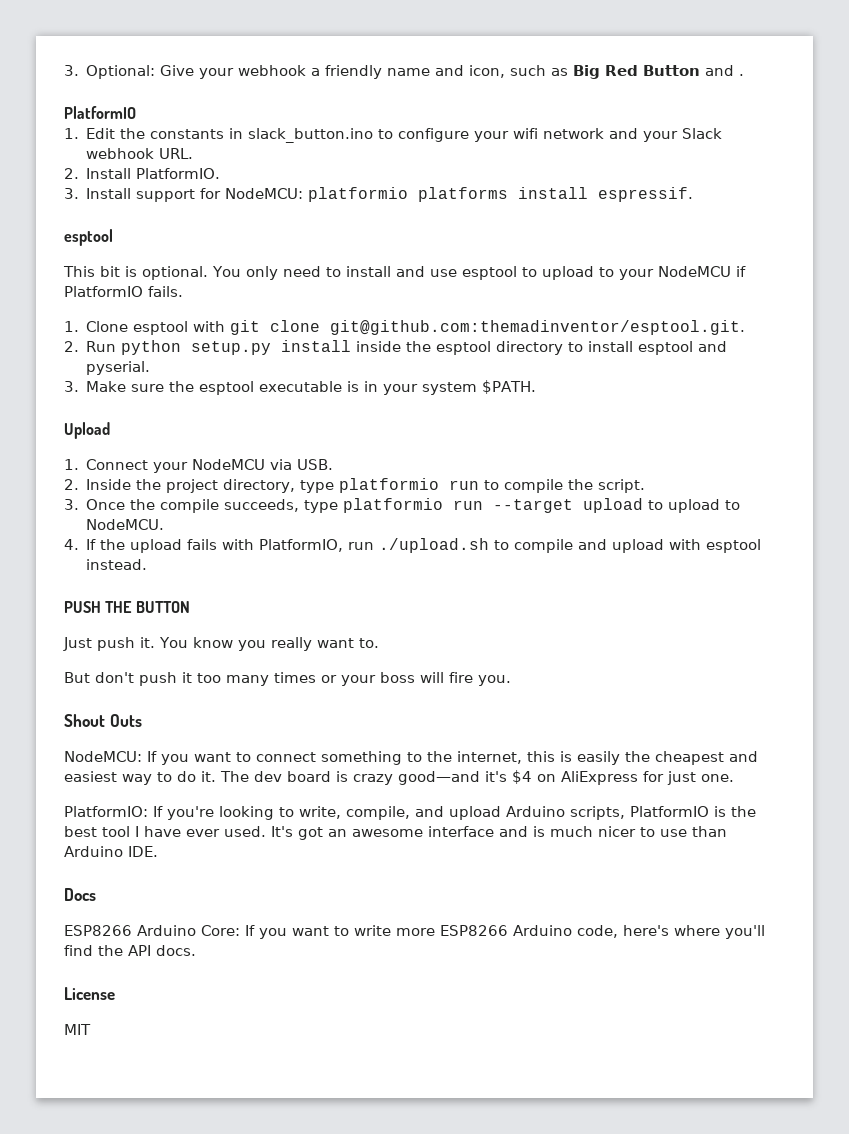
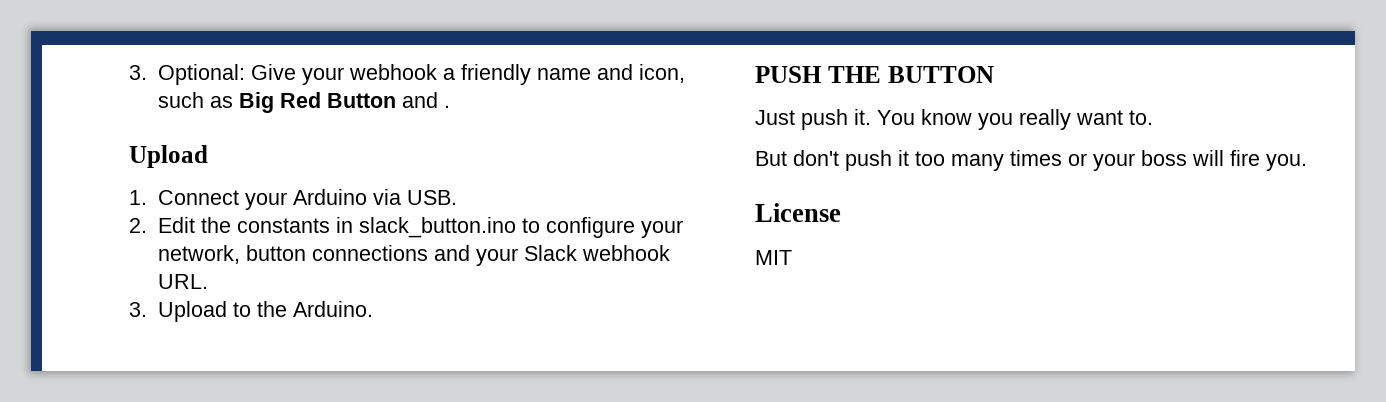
[64,106,136,119] [64,128,79,139] PlatformIO // 1. -> [129,145,208,168] [129,189,458,210] [129,218,147,233] Upload // 1. Connect your Arduino via USB. // 2.
[513,128,605,139] wifi network -> [158,245,429,264] network, button connections
[64,168,221,179] [64,187,694,202] [64,229,113,246] [63,266,746,280] [64,286,183,297] [64,320,746,335] [64,340,728,355] [86,361,151,375] [64,380,537,395] [64,422,110,439] [64,459,334,473] [64,478,646,493] [64,498,741,513] [86,519,165,530] [64,538,762,553] [86,559,148,570] 2. Install PlatformIO. // 3. Install support for NodeMCU: platformio platforms install espressif. // esptool // This bit is optional. You only need to install and use esptool to upload to your NodeMCU if PlatformIO fails. // 1. Clone esptool with git clone git@github.com:themadinventor/esptool.git. // 2. Run python setup.py install inside the esptool directory to install esptool and pyserial. // 3. Make sure the esptool executable is in your system $PATH. // Upload // 1. Connect your NodeMCU via USB. // 2. Inside the project directory, type platformio run to compile the script. // 3. Once the compile succeeds, type platformio run --target upload to upload to NodeMCU. // 4. If the upload fails with PlatformIO, run ./upload.sh to compile and upload with esptool instead. -> [129,301,374,322] 3. Upload to the Arduino.
[64,714,142,727] [64,751,758,765] [64,770,734,785] [64,806,756,820] [64,826,727,840] [64,846,158,857] [64,888,96,901] [64,925,765,939] [64,945,196,956] // Shout Outs // NodeMCU: If you want to connect something to the internet, this is easily the cheapest and easiest way to do it. The dev board is crazy good—and it's $4 on AliExpress for just one. // PlatformIO: If you're looking to write, compile, and upload Arduino scripts, PlatformIO is the best tool I have ever used. It's got an awesome interface and is much nicer to use than Arduino IDE. // Docs // ESP8266 Arduino Core: If you want to write more ESP8266 Arduino code, here's where you'll find the API docs. -> (1307, 162) none

